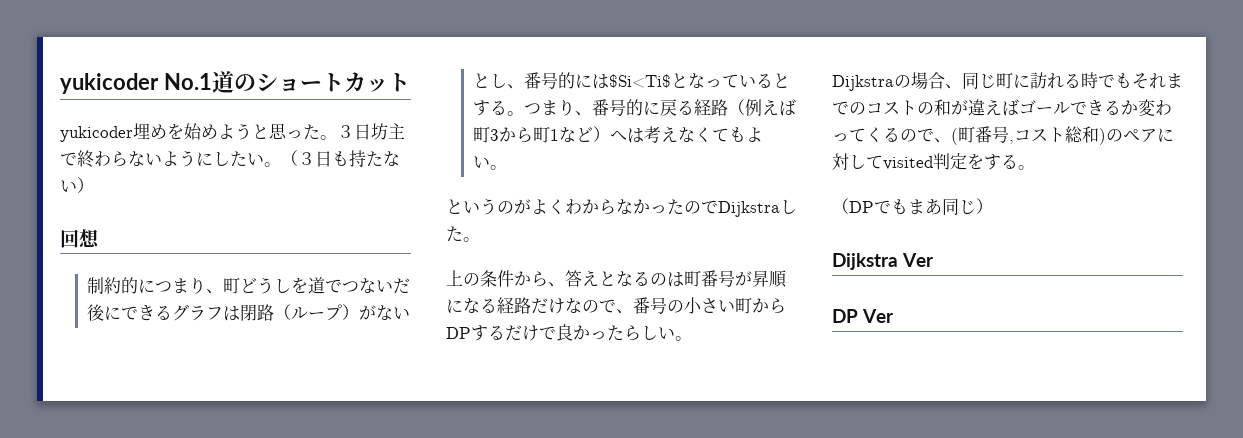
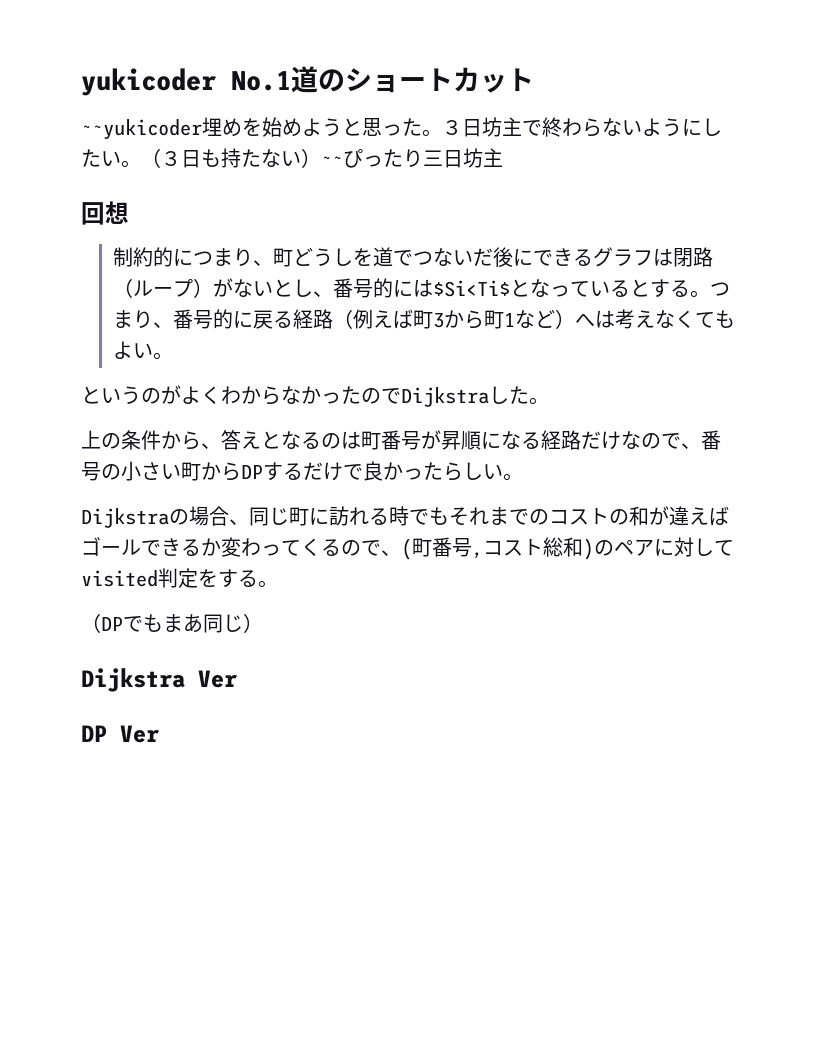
[60,126,133,142] yukicoder -> [81,119,202,140] ~~yukicoder
(94, 185) none -> [321,148,503,168] ~~ぴったり三日坊主

